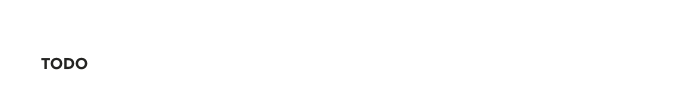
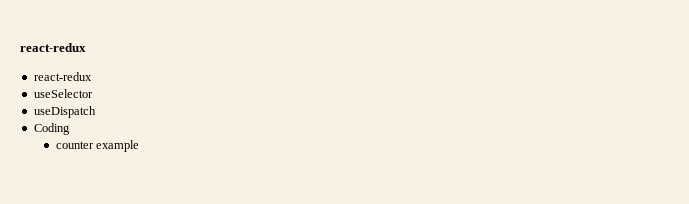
[41,57,88,70] TODO -> [20,43,86,52] [33,72,92,81] [33,89,93,98] [33,106,96,118] [33,123,70,135] [55,140,139,152] react-redux // react-redux // useSelector // useDispatch // Coding // counter example

